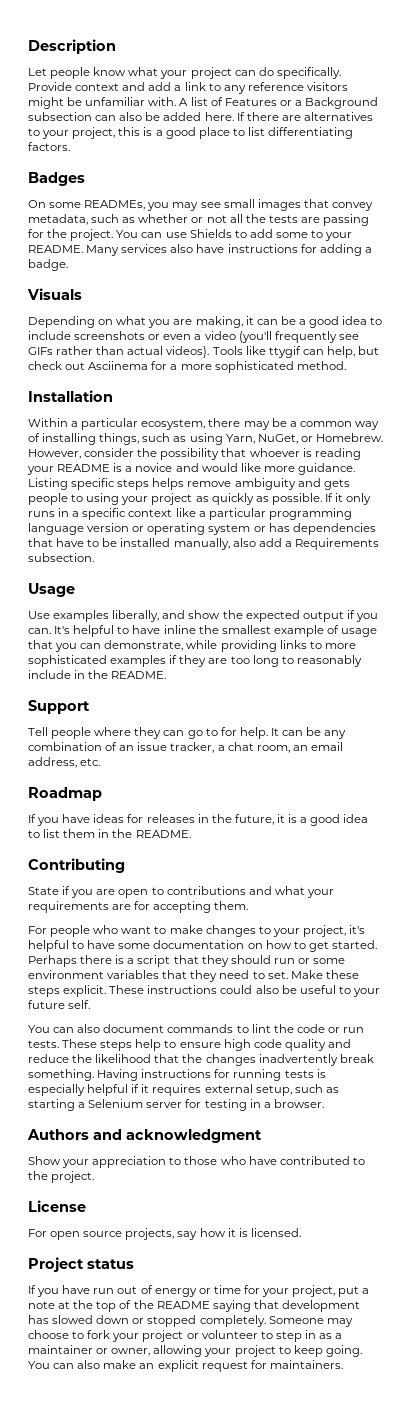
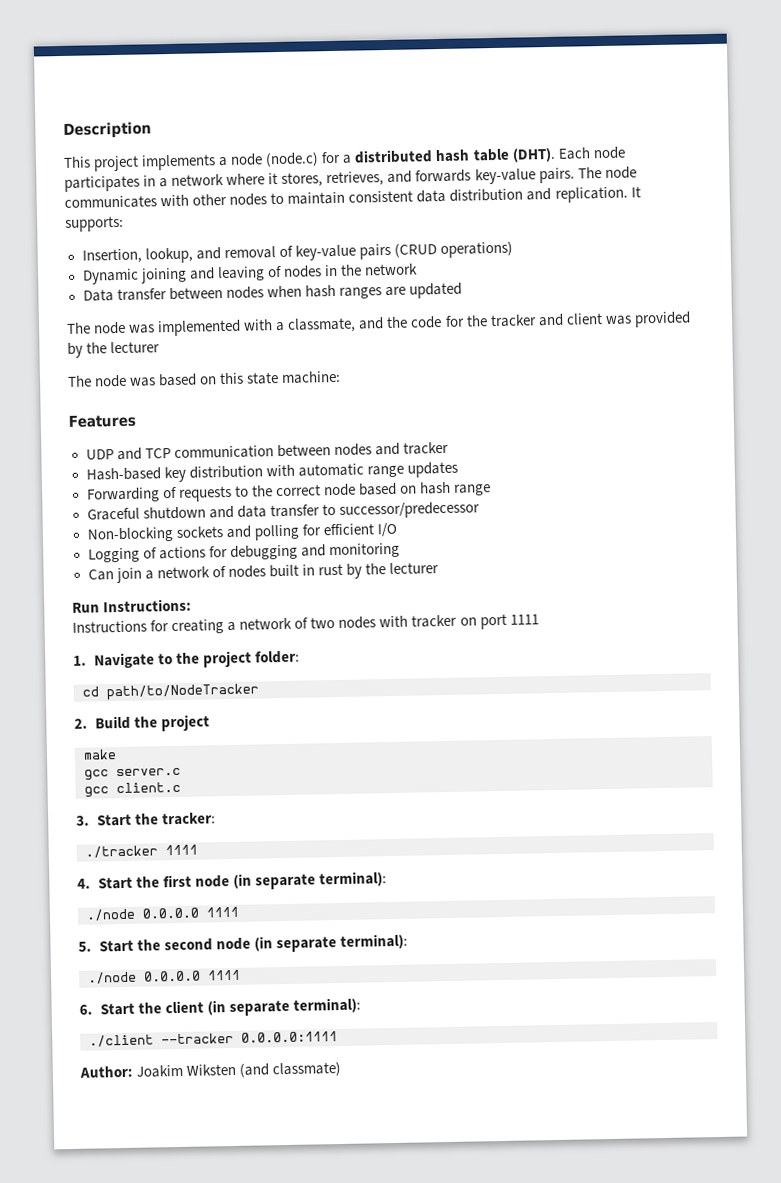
[28,67,341,79] [28,82,348,94] [28,97,379,109] [28,112,373,121] [28,127,354,139] [28,142,70,151] [28,172,85,186] [28,199,373,211] [28,214,370,226] [28,229,353,241] [28,244,372,256] [28,259,68,271] [27,288,82,300] [28,316,383,328] [28,331,359,343] [28,346,380,358] [28,361,346,373] [28,390,113,402] [28,418,379,430] [28,433,383,445] [28,448,361,460] [27,463,355,475] [28,478,350,490] [28,493,372,505] [28,508,352,520] [28,523,376,535] [28,538,379,550] [28,553,94,562] [28,583,75,597] [28,610,378,622] [28,625,378,637] [28,640,356,652] [28,655,362,667] [28,670,167,679] [28,700,90,714] [28,727,347,739] [28,742,343,753] [28,757,101,768] [28,787,102,801] [28,814,369,826] [28,829,191,838] [28,858,125,873] [28,886,334,898] [28,901,249,913] [28,925,366,937] [28,940,377,952] [28,955,346,967] [28,970,359,982] [28,985,380,997] [28,1000,91,1009] [28,1024,365,1033] [28,1039,351,1051] [28,1054,374,1066] [28,1069,326,1081] [28,1084,339,1096] [28,1099,324,1111] [27,1129,262,1143] [28,1156,365,1168] [28,1171,95,1183] [28,1200,86,1212] [28,1228,301,1240] [28,1257,134,1272] [28,1285,370,1297] [28,1300,360,1312] [28,1315,353,1327] [28,1330,343,1342] [28,1345,362,1357] [28,1360,343,1372] Let people know what your project can do specifically. Provide context and add a link to any reference visitors might be unfamiliar with. A list of Features or a Background subsection can also be added here. If there are alternatives to your project, this is a good place to list differentiating factors. // Badges // On some READMEs, you may see small images that convey metadata, such as whether or not all the tests are passing for the project. You can use Shields to add some to your README. Many services also have instructions for adding a badge. // Visuals // Depending on what you are making, it can be a good idea to include screenshots or even a video (you'll frequently see GIFs rather than actual videos). Tools like ttygif can help, but check out Asciinema for a more sophisticated method. // Installation // Within a particular ecosystem, there may be a common way of installing things, such as using Yarn, NuGet, or Homebrew. However, consider the possibility that whoever is reading your README is a novice and would like more guidance. Listing specific steps helps remove ambiguity and gets people to using your project as quickly as possible. If it only runs in a specific context like a particular programming language version or operating system or has dependencies that have to be installed manually, also add a Requirements subsection. // Usage // Use examples liberally, and show the expected output if you can. It's helpful to have inline the smallest example of usage that you can demonstrate, while providing links to more sophisticated examples if they are too long to reasonably include in the README. // Support // Tell people where they can go to for help. It can be any combination of an issue tracker, a chat room, an email address, etc. // Roadmap // If you have ideas for releases in the future, it is a good idea to list them in the README. // Contributing // State if you are open to contributions and what your requirements are for accepting them. // For people who want to make changes to your project, it's helpful to have some documentation on how to get started. Perhaps there is a script that they should run or some environment variables that they need to set. Make these steps explicit. These instructions could also be useful to your future self. // You can also document commands to lint the code or run tests. These steps help to ensure high code quality and reduce the likelihood that the changes inadvertently break something. Having instructions for running tests is especially helpful if it requires external setup, such as starting a Selenium server for testing in a browser. // Authors and acknowledgment // Show your appreciation to those who have contributed to the project. // License // For open source projects, say how it is licensed. // Project status // If you have run out of energy or time for your project, put a note at the top of the README saying that development has slowed down or stopped completely. Someone may choose to fork your project or volunteer to step in as a maintainer or owner, allowing your project to keep going. You can also make an explicit request for maintainers. -> [63,146,626,172] [64,166,637,192] [64,186,641,209] [65,215,124,232] [81,241,513,264] [81,263,418,285] [82,282,462,302] [66,311,691,337] [67,341,161,358] [67,370,342,388] [68,414,136,428] [85,441,449,461] [85,461,458,483] [86,481,492,503] [86,501,480,521] [86,522,397,543] [87,542,400,563] [87,562,440,584] [72,598,193,613] [72,613,539,635] [73,650,300,669] [82,683,259,701] [74,714,210,732] [83,749,117,760] [84,767,181,781] [84,781,181,798] [76,812,216,827] [85,844,198,858] [77,871,387,890] [86,906,239,921] [78,933,408,953] [87,969,241,984] [79,997,361,1017] [89,1031,338,1047] [79,1061,342,1078] This project implements a node (node.c) for a distributed hash table (DHT). Each node participates in a network where it stores, retrieves, and forwards key-value pairs. The node communicates with other nodes to maintain consistent data distribution and replication. It supports: // Insertion, lookup, and removal of key-value pairs (CRUD operations) // Dynamic joining and leaving of nodes in the network // Data transfer between nodes when hash ranges are updated // The node was implemented with a classmate, and the code for the tracker and client was provided by the lecturer // The node was based on this state machine: // Features // UDP and TCP communication between nodes and tracker // Hash-based key distribution with automatic range updates // Forwarding of requests to the correct node based on hash range // Graceful shutdown and data transfer to successor/predecessor // Non-blocking sockets and polling for efficient I/O // Logging of actions for debugging and monitoring // Can join a network of nodes built in rust by the lecturer // Run Instructions: // Instructions for creating a network of two nodes with tracker on port 1111 // 1. Navigate to the project folder: // cd path/to/NodeTracker // 2. Build the project // make // gcc server.c // gcc client.c // 3. Start the tracker: // ./tracker 1111 // 4. Start the first node (in separate terminal): // ./node 0.0.0.0 1111 // 5. Start the second node (in separate terminal): // ./node 0.0.0.0 1111 // 6. Start the client (in separate terminal): // ./client --tracker 0.0.0.0:1111 // Author: Joakim Wiksten (and classmate)

